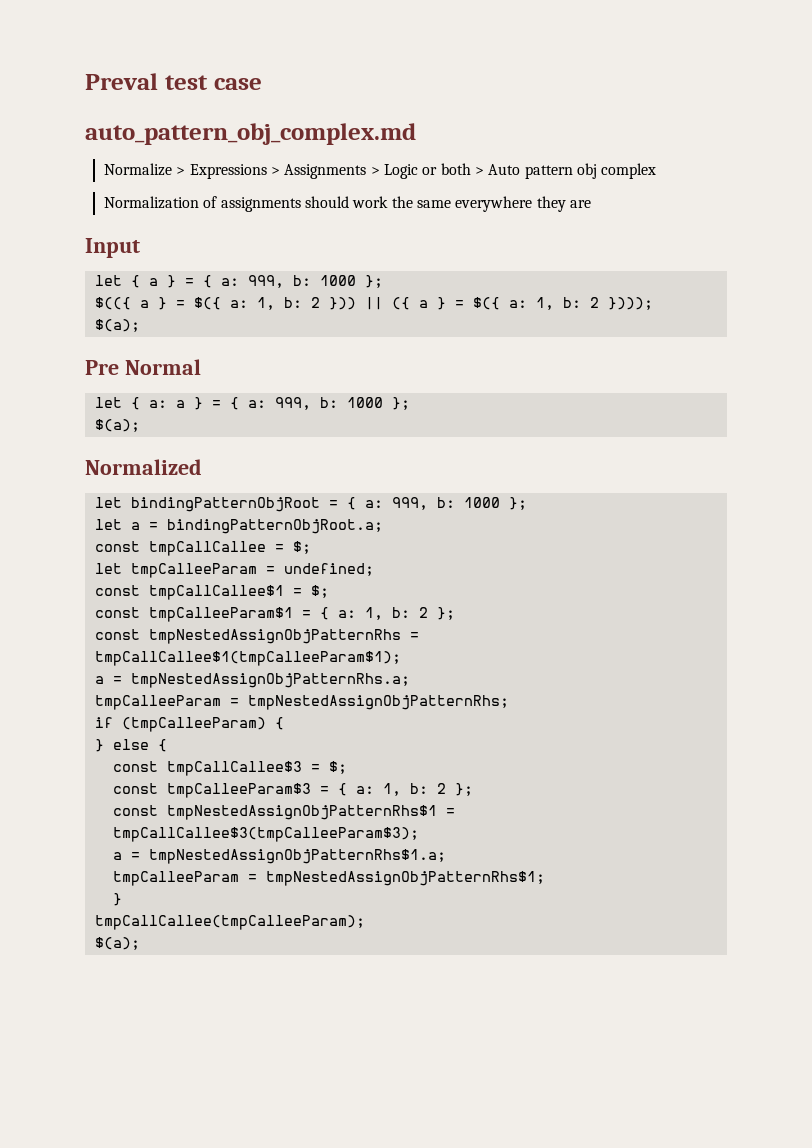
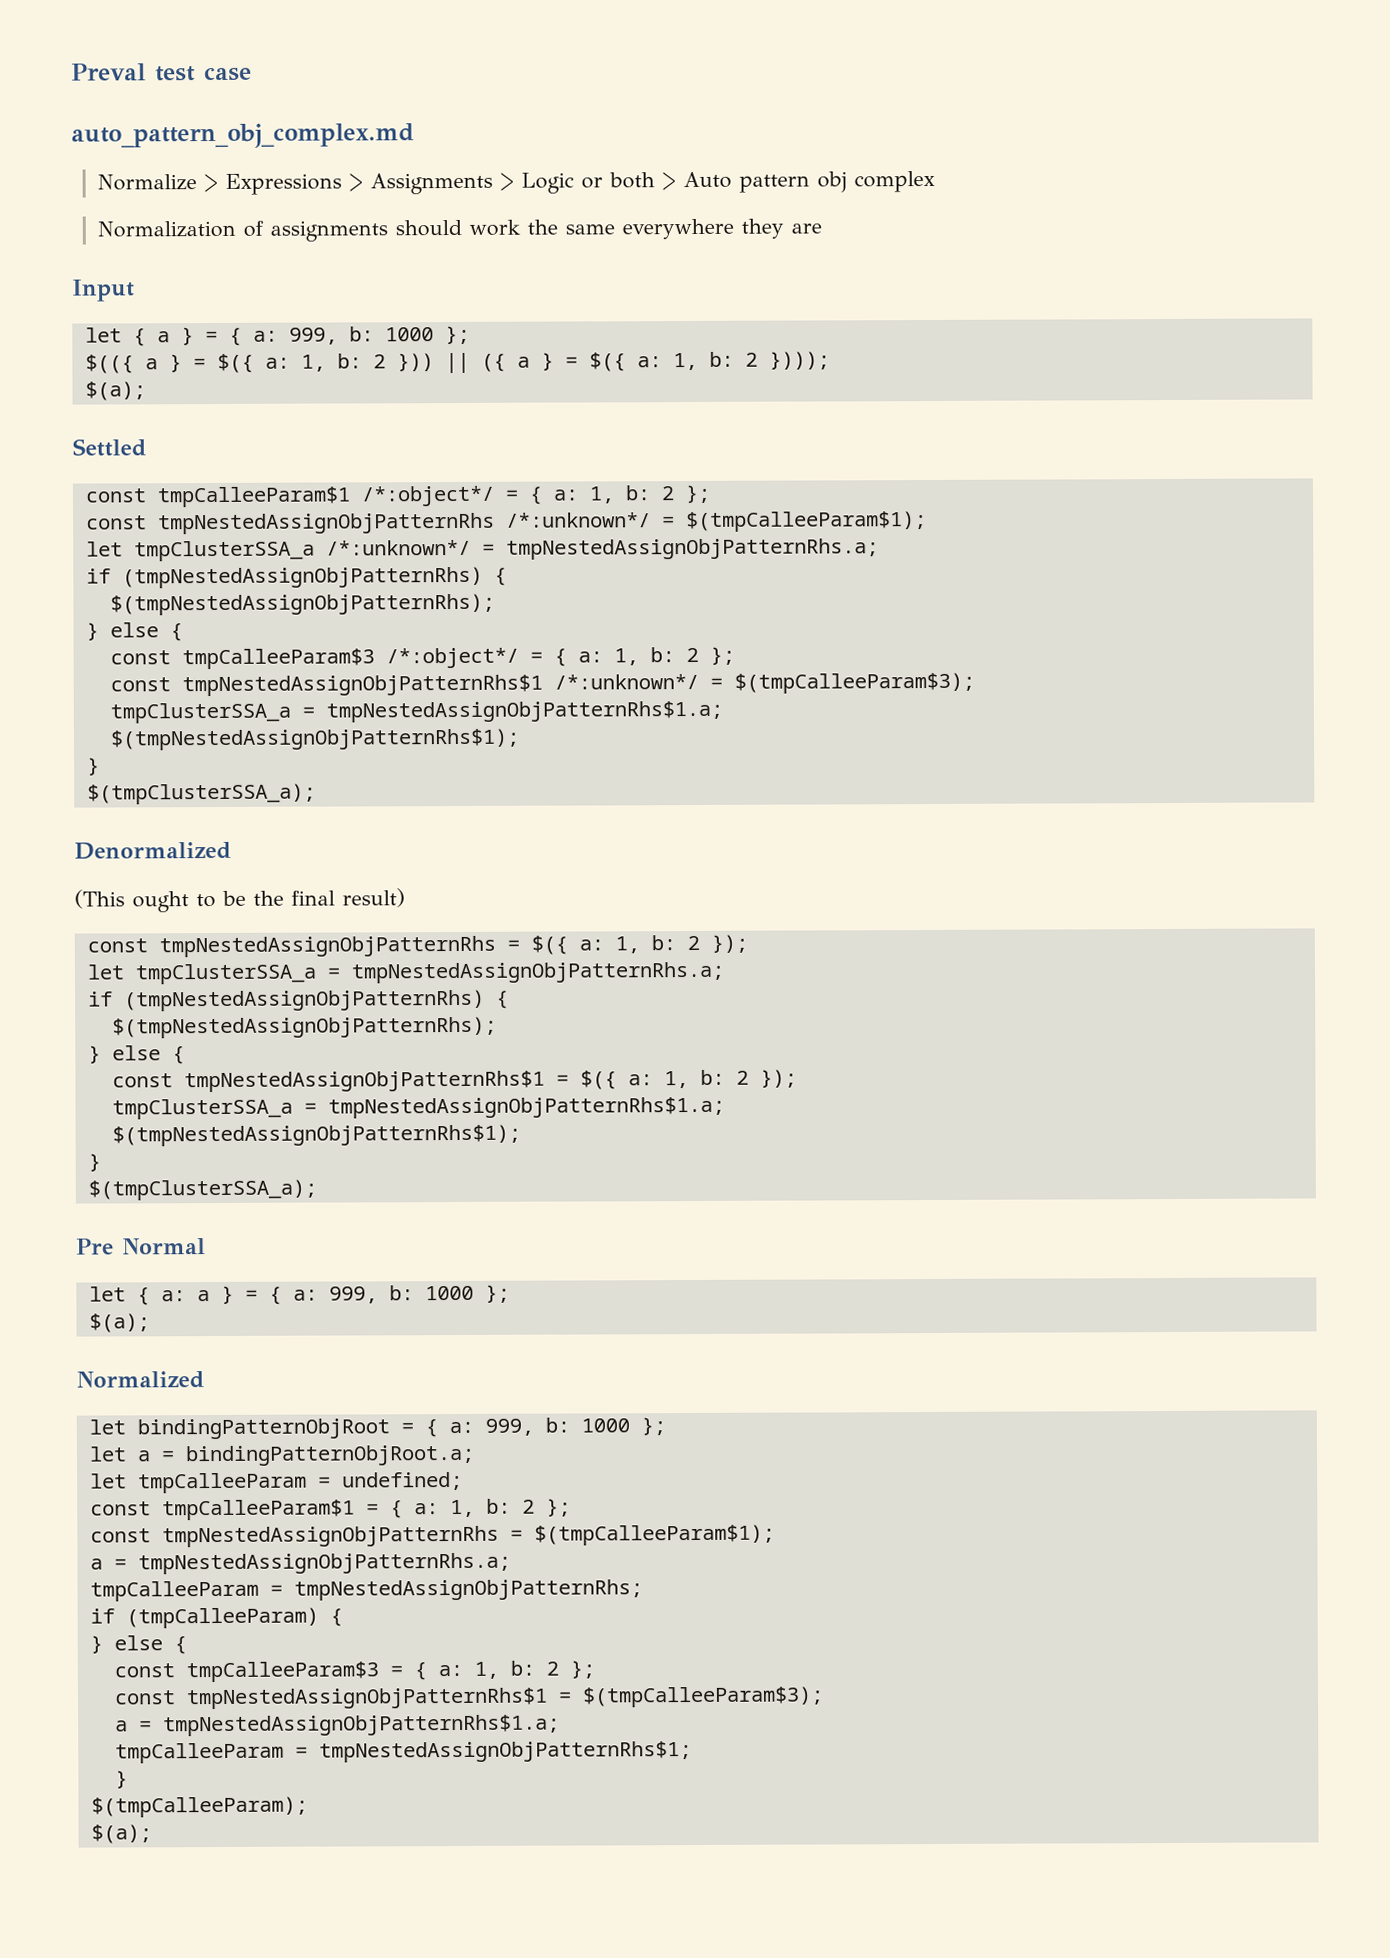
(140, 325) none -> [72,438,147,457] [84,484,711,508] [85,511,927,535] [85,538,879,562] [85,566,507,589] [109,593,495,616] [85,622,183,642] [109,646,735,670] [109,672,975,697] [109,700,723,724] [109,728,520,751] [86,757,100,776] [86,783,316,805] [74,841,232,860] [74,888,405,913] [86,934,748,958] [86,961,725,985] [87,989,509,1012] [111,1016,497,1039] [87,1045,185,1065] [111,1069,797,1093] [111,1096,725,1120] [111,1124,521,1147] [87,1153,101,1172] [87,1179,317,1201] // Settled // const tmpCalleeParam$1 /*:object*/ = { a: 1, b: 2 }; // const tmpNestedAssignObjPatternRhs /*:unknown*/ = $(tmpCalleeParam$1); // let tmpClusterSSA_a /*:unknown*/ = tmpNestedAssignObjPatternRhs.a; // if (tmpNestedAssignObjPatternRhs) { // $(tmpNestedAssignObjPatternRhs); // } else { // const tmpCalleeParam$3 /*:object*/ = { a: 1, b: 2 }; // const tmpNestedAssignObjPatternRhs$1 /*:unknown*/ = $(tmpCalleeParam$3); // tmpClusterSSA_a = tmpNestedAssignObjPatternRhs$1.a; // $(tmpNestedAssignObjPatternRhs$1); // } // $(tmpClusterSSA_a); // Denormalized // (This ought to be the final result) // const tmpNestedAssignObjPatternRhs = $({ a: 1, b: 2 }); // let tmpClusterSSA_a = tmpNestedAssignObjPatternRhs.a; // if (tmpNestedAssignObjPatternRhs) { // $(tmpNestedAssignObjPatternRhs); // } else { // const tmpNestedAssignObjPatternRhs$1 = $({ a: 1, b: 2 }); // tmpClusterSSA_a = tmpNestedAssignObjPatternRhs$1.a; // $(tmpNestedAssignObjPatternRhs$1); // } // $(tmpClusterSSA_a);
[94,541,311,556] // const tmpCallCallee = $; -> (475, 1455) none
[94,585,329,600] // const tmpCallCallee$1 = $; -> (463, 1481) none
[94,651,401,666] tmpCallCallee$1(tmpCalleeParam$1); -> [533,1524,775,1546] $(tmpCalleeParam$1);
[112,761,347,776] // const tmpCallCallee$3 = $; -> (187, 1645) none
[112,827,419,842] tmpCallCallee$3(tmpCalleeParam$3); -> [581,1686,824,1708] $(tmpCalleeParam$3);
[94,915,365,930] tmpCallCallee(tmpCalleeParam); -> [90,1796,308,1818] $(tmpCalleeParam);

